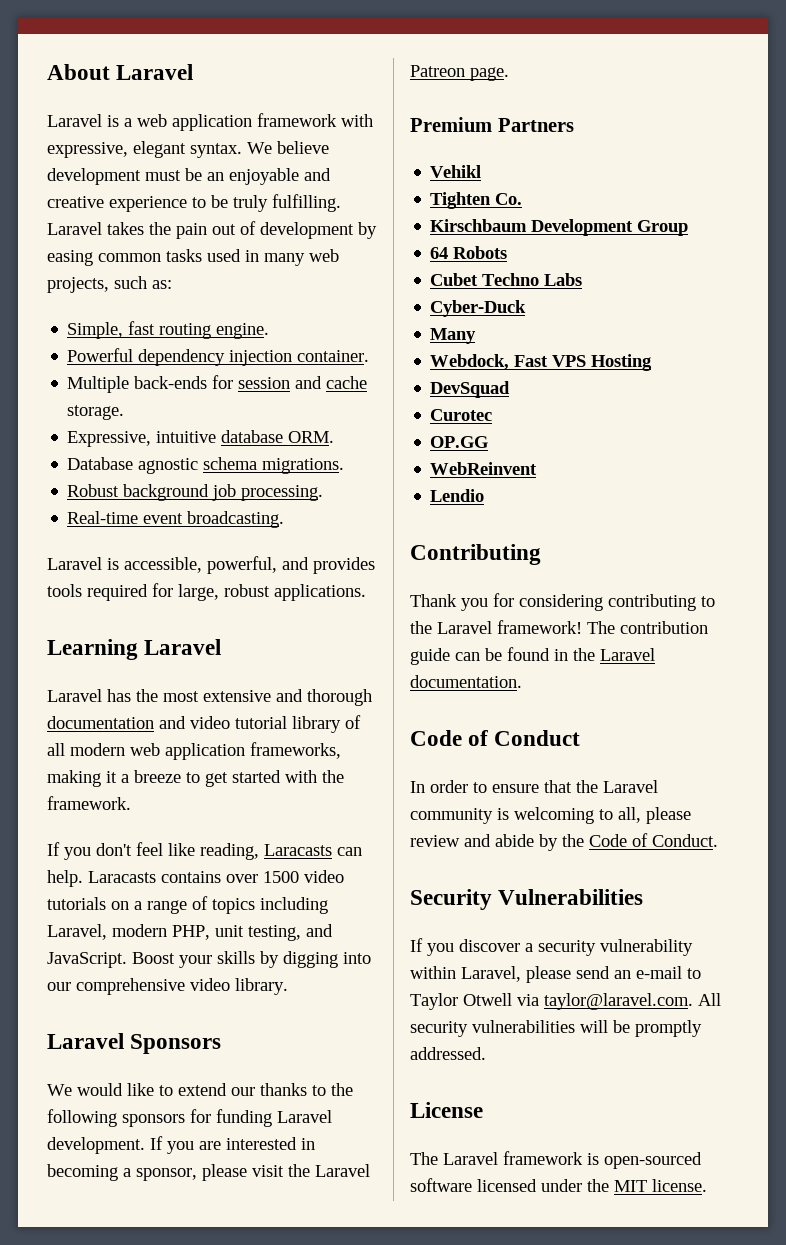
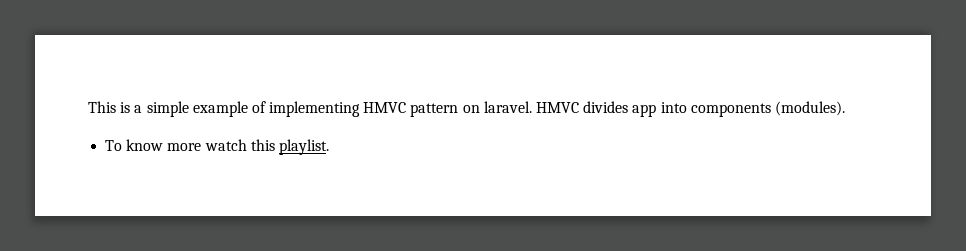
[47,64,194,80] [47,113,373,131] [47,141,329,158] [47,168,331,185] [47,194,341,212] [47,221,377,239] [47,249,339,266] [47,276,172,293] [67,321,270,339] [67,348,370,366] [67,375,368,393] [67,405,125,420] [67,430,335,447] [67,457,345,474] [67,484,324,501] [67,511,285,528] [47,556,375,574] [47,583,366,601] [47,639,222,660] [47,689,372,706] [47,715,361,733] [47,742,341,760] [47,770,344,787] [47,796,131,810] [47,842,362,860] [47,870,344,887] [47,896,328,914] [47,924,333,941] [47,951,371,968] [47,978,288,995] [47,1033,222,1054] [47,1083,353,1096] [47,1109,332,1127] [47,1136,315,1154] [47,1164,370,1181] [410,65,509,81] [410,117,574,132] [430,165,482,178] [430,192,523,209] [430,219,689,236] [430,246,508,259] [430,273,583,286] [430,300,527,317] [430,328,477,344] [430,354,653,371] [430,381,511,398] [430,409,493,421] [430,436,489,448] [430,462,538,475] [430,489,485,502] [410,544,541,565] [410,593,715,611] [410,620,708,634] [410,647,655,665] [410,675,522,688] [410,730,581,746] [410,780,658,793] [410,807,691,824] [410,833,718,851] [410,889,644,910] [410,938,693,956] [410,966,701,983] [410,993,721,1010] [410,1020,702,1037] [410,1047,486,1060] [410,1102,483,1118] [410,1151,702,1169] [410,1178,707,1192] About Laravel // Laravel is a web application framework with expressive, elegant syntax. We believe development must be an enjoyable and creative experience to be truly fulfilling. Laravel takes the pain out of development by easing common tasks used in many web projects, such as: // Simple, fast routing engine. // Powerful dependency injection container. // Multiple back-ends for session and cache storage. // Expressive, intuitive database ORM. // Database agnostic schema migrations. // Robust background job processing. // Real-time event broadcasting. // Laravel is accessible, powerful, and provides tools required for large, robust applications. // Learning Laravel // Laravel has the most extensive and thorough documentation and video tutorial library of all modern web application frameworks, making it a breeze to get started with the framework. // If you don't feel like reading, Laracasts can help. Laracasts contains over 1500 video tutorials on a range of topics including Laravel, modern PHP, unit testing, and JavaScript. Boost your skills by digging into our comprehensive video library. // Laravel Sponsors // We would like to extend our thanks to the following sponsors for funding Laravel development. If you are interested in becoming a sponsor, please visit the Laravel Patreon page. // Premium Partners // Vehikl // Tighten Co. // Kirschbaum Development Group // 64 Robots // Cubet Techno Labs // Cyber-Duck // Many // Webdock, Fast VPS Hosting // DevSquad // Curotec // OP.GG // WebReinvent // Lendio // Contributing // Thank you for considering contributing to the Laravel framework! The contribution guide can be found in the Laravel documentation. // Code of Conduct // In order to ensure that the Laravel community is welcoming to all, please review and abide by the Code of Conduct. // Security Vulnerabilities // If you discover a security vulnerability within Laravel, please send an e-mail to Taylor Otwell via taylor@laravel.com. All security vulnerabilities will be promptly addressed. // License // The Laravel framework is open-sourced software licensed under the MIT license. -> [88,101,845,117] [105,139,329,155] This is a simple example of implementing HMVC pattern on laravel. HMVC divides app into components (modules). // To know more watch this playlist.

